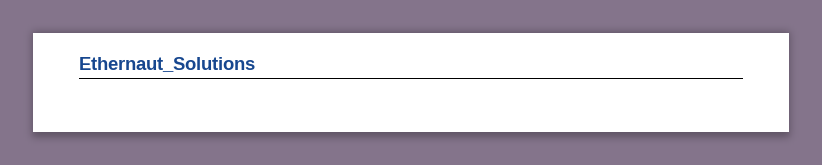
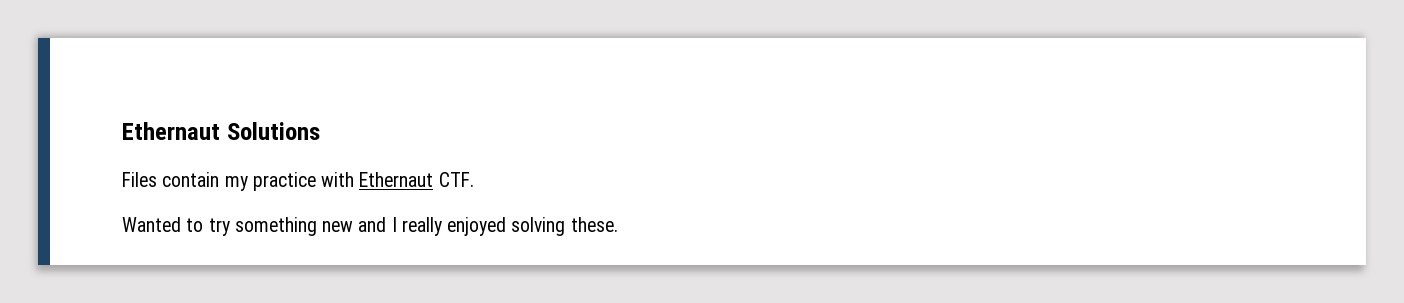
[79,57,255,72] Ethernaut_Solutions -> [122,122,320,140] [122,172,474,191] [122,217,618,236] Ethernaut Solutions // Files contain my practice with Ethernaut CTF. // Wanted to try something new and I really enjoyed solving these.

